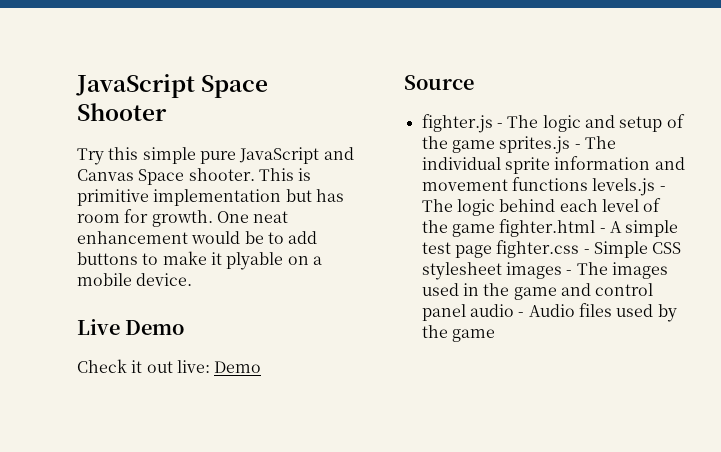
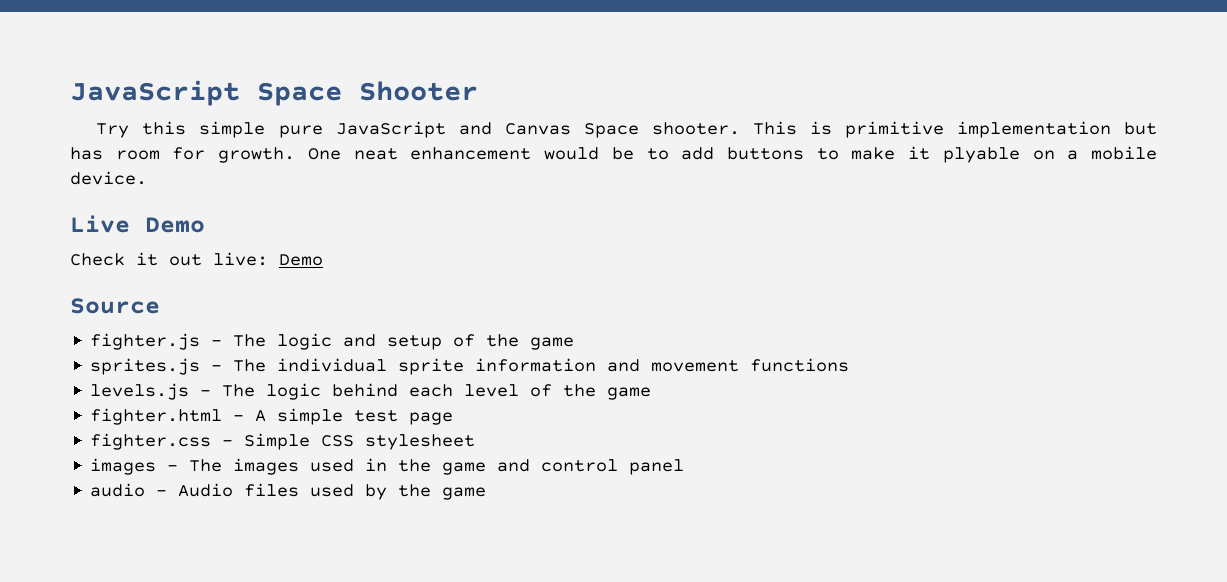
(495, 146) none -> (575, 343) //
(588, 184) none -> (850, 365) //
(495, 230) none -> (652, 393) //
(492, 251) none -> (454, 418) //
(502, 271) none -> (476, 442) //
(466, 312) none -> (685, 467) //

